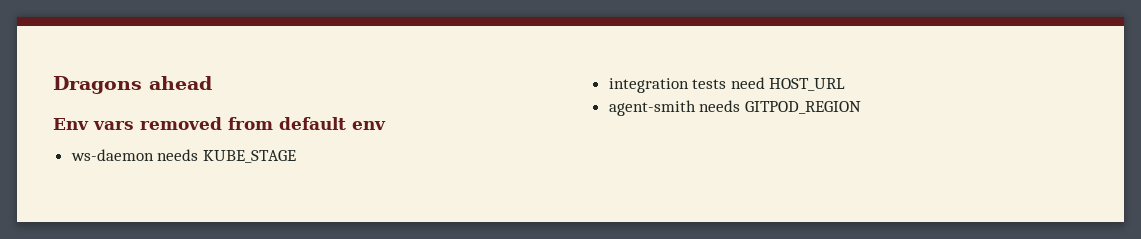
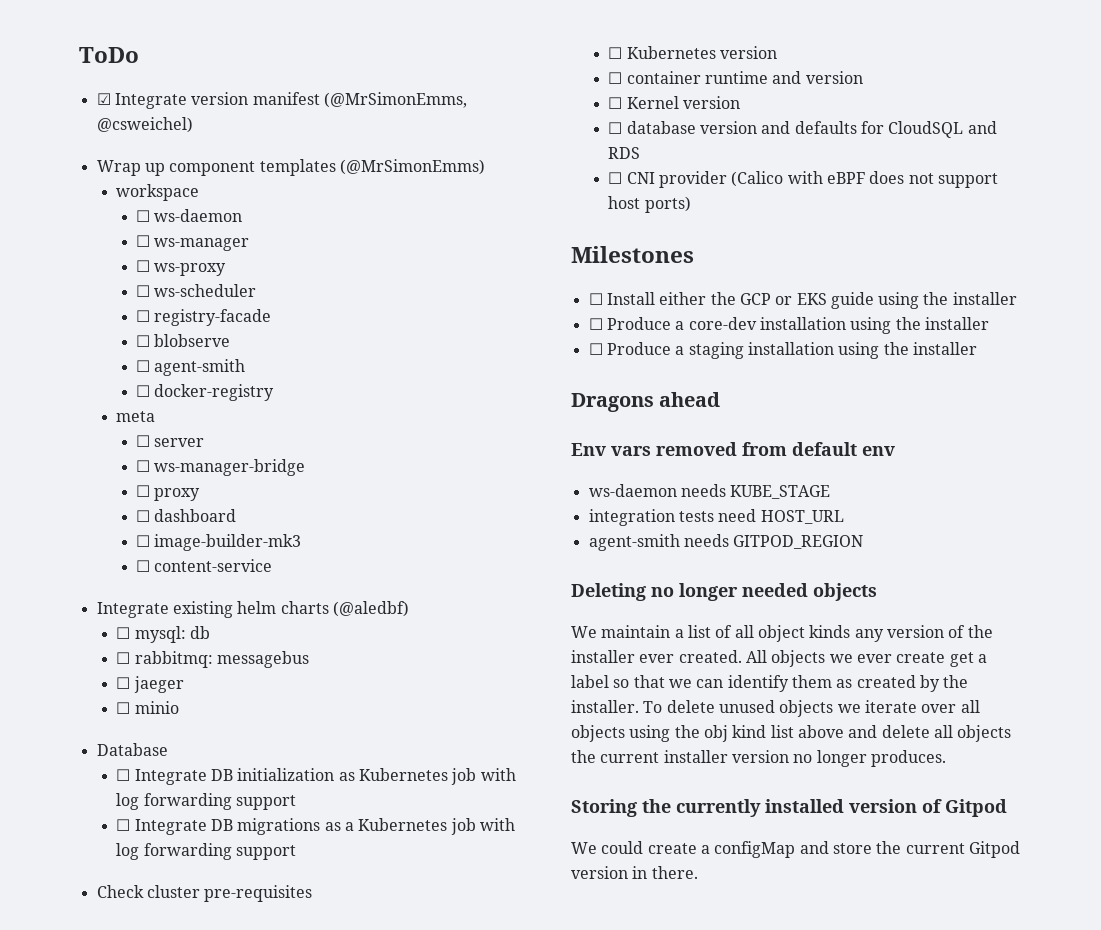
(53, 85) none -> [79,47,139,63] [96,92,467,109] [96,117,193,133] [96,159,485,176] [116,184,200,201] [136,209,243,222] [136,235,250,251] [136,260,227,276] [136,284,257,297] [136,309,272,326] [136,334,231,347] [136,359,246,376] [136,384,275,401] [116,411,156,422] [136,435,205,447] [136,459,306,476] [136,485,201,501] [136,509,237,522] [136,534,302,551] [136,559,273,572] [96,601,409,618] [116,626,210,643] [116,651,309,668] [116,676,184,693] [116,701,179,714] [96,743,168,756] [116,768,516,785] [116,793,296,810] [116,818,515,835] [116,843,296,860] [96,885,313,902] [608,46,777,59] [608,71,863,84] [608,96,740,109] [608,121,997,138] [608,147,641,159] [608,171,998,188] [608,196,691,213] [571,246,694,263] [588,292,1017,309] [588,317,989,334] [588,342,977,359] ToDo // ☑ Integrate version manifest (@MrSimonEmms, @csweichel) // Wrap up component templates (@MrSimonEmms) // workspace // ☐ ws-daemon // ☐ ws-manager // ☐ ws-proxy // ☐ ws-scheduler // ☐ registry-facade // ☐ blobserve // ☐ agent-smith // ☐ docker-registry // meta // ☐ server // ☐ ws-manager-bridge // ☐ proxy // ☐ dashboard // ☐ image-builder-mk3 // ☐ content-service // Integrate existing helm charts (@aledbf) // ☐ mysql: db // ☐ rabbitmq: messagebus // ☐ jaeger // ☐ minio // Database // ☐ Integrate DB initialization as Kubernetes job with log forwarding support // ☐ Integrate DB migrations as a Kubernetes job with log forwarding support // Check cluster pre-requisites // ☐ Kubernetes version // ☐ container runtime and version // ☐ Kernel version // ☐ database version and defaults for CloudSQL and RDS // ☐ CNI provider (Calico with eBPF does not support host ports) // Milestones // ☐ Install either the GCP or EKS guide using the installer // ☐ Produce a core-dev installation using the installer // ☐ Produce a staging installation using the installer //
(861, 107) none -> [571,583,877,601] [571,625,993,642] [571,650,987,667] [571,675,969,692] [571,700,980,717] [571,725,1012,742] [571,750,946,767] [571,799,1007,817] [571,841,1020,858] [571,866,698,879] // Deleting no longer needed objects // We maintain a list of all object kinds any version of the installer ever created. All objects we ever create get a label so that we can identify them as created by the installer. To delete unused objects we iterate over all objects using the obj kind list above and delete all objects the current installer version no longer produces. // Storing the currently installed version of Gitpod // We could create a configMap and store the current Gitpod version in there.

